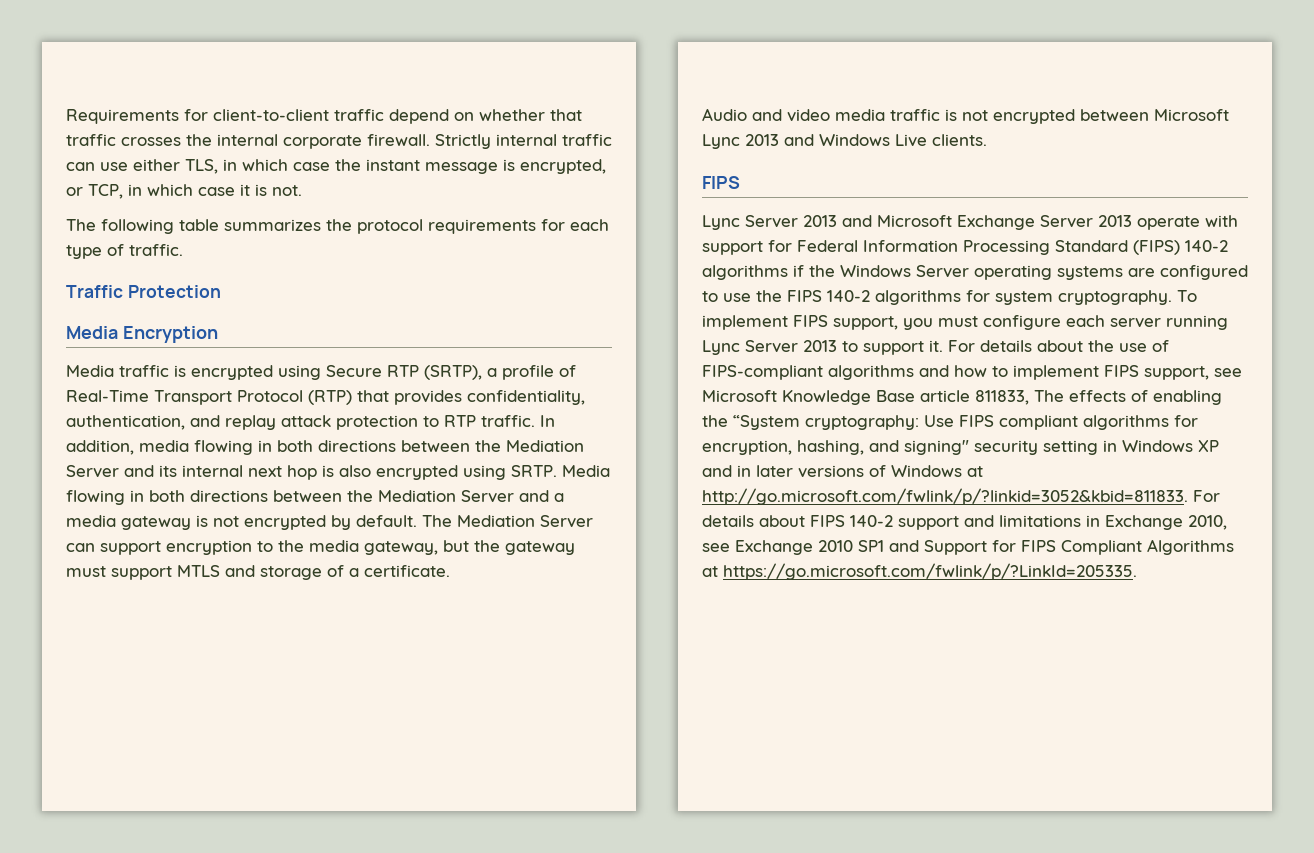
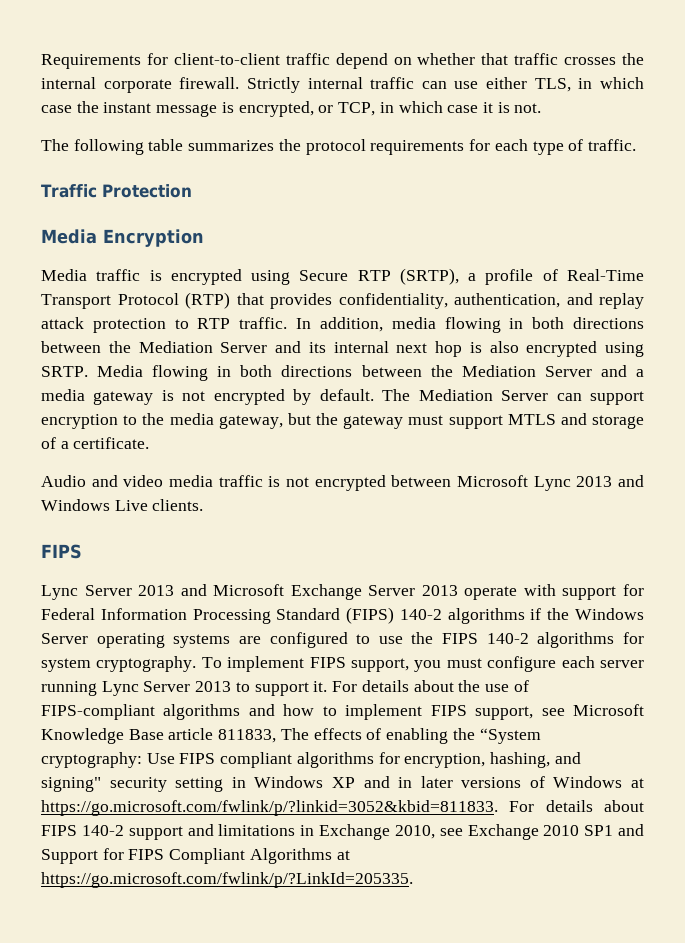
[702,488,1188,505] http://go.microsoft.com/fwlink/p/?linkid=3052&kbid=811833. -> [41,800,498,816] https://go.microsoft.com/fwlink/p/?linkid=3052&kbid=811833.

